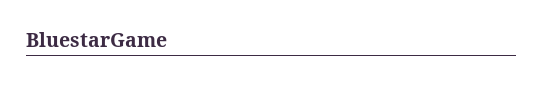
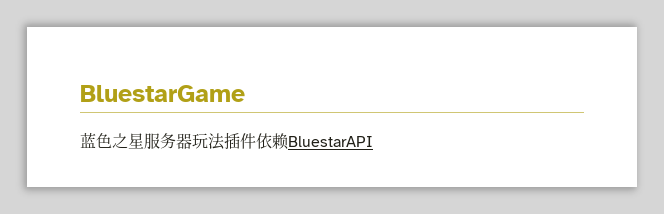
(167, 39) none -> [80,132,373,150] // 蓝色之星服务器玩法插件依赖BluestarAPI

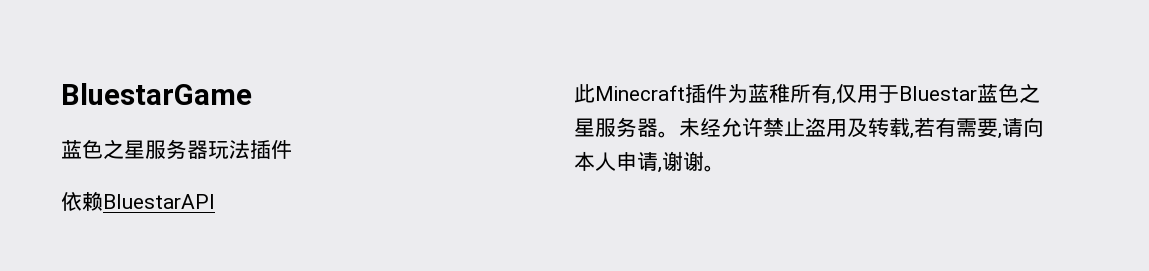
(256, 141) none -> (292, 149) //
(373, 141) none -> [574,83,1040,105] [574,117,1044,139] [574,151,725,173] // 此Minecraft插件为蓝稚所有,仅用于Bluestar蓝色之星服务器。未经允许禁止盗用及转载,若有需要,请向本人申请,谢谢。

